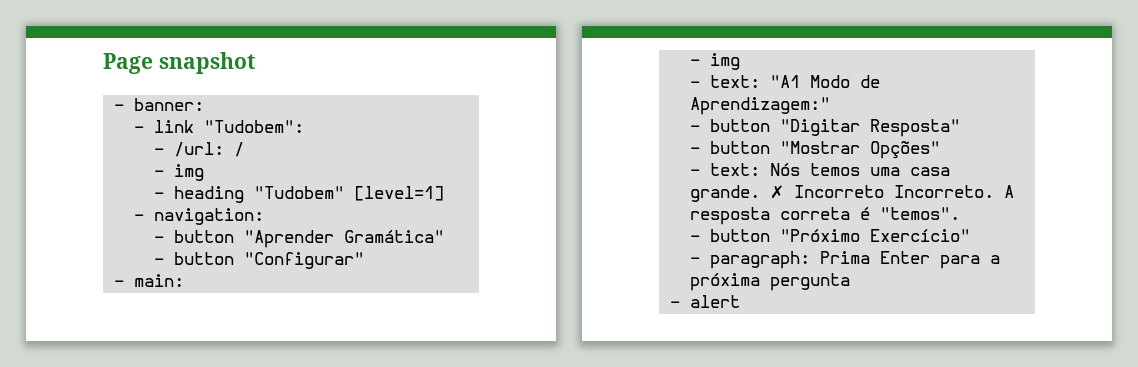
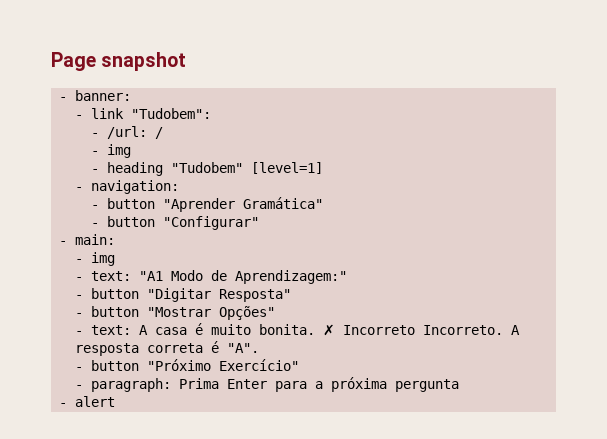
[770,163,951,176] [690,185,761,202] Nós temos uma casa grande. -> [139,323,316,335] A casa é muito bonita.
[880,207,961,220] "temos". -> [227,343,260,353] "A".

